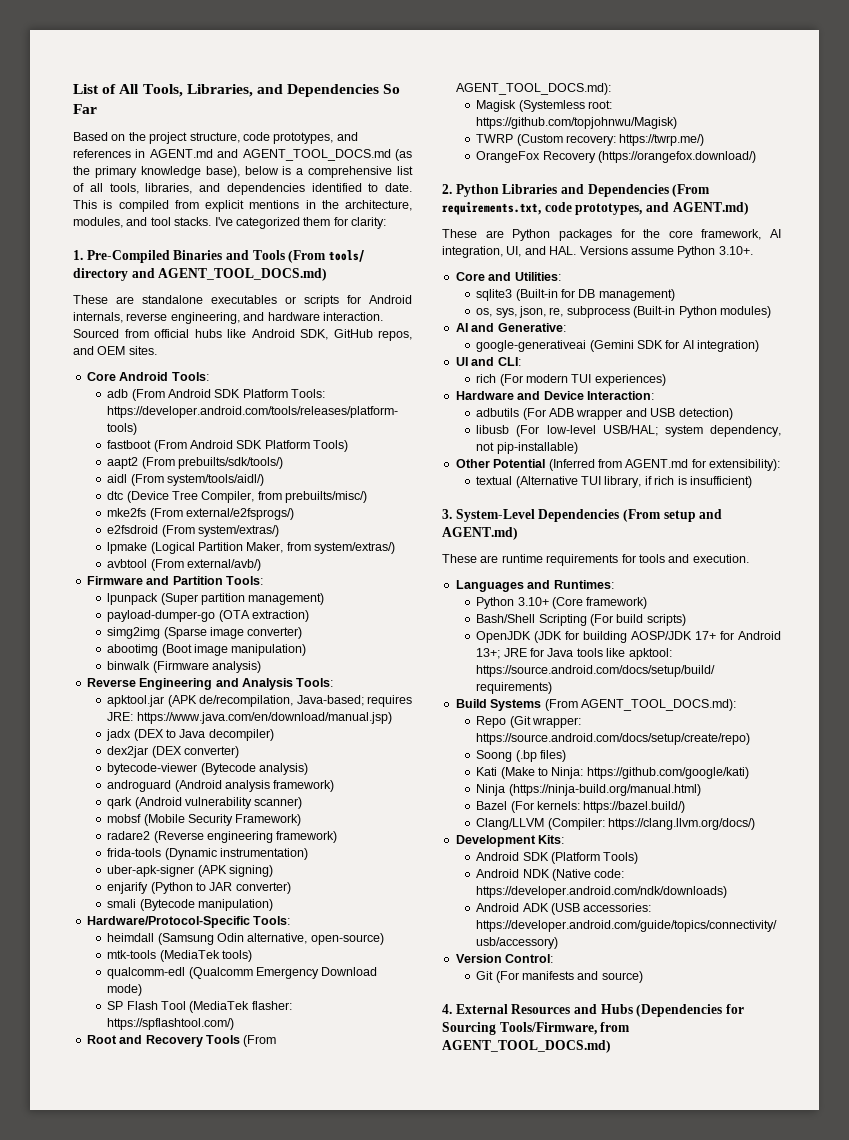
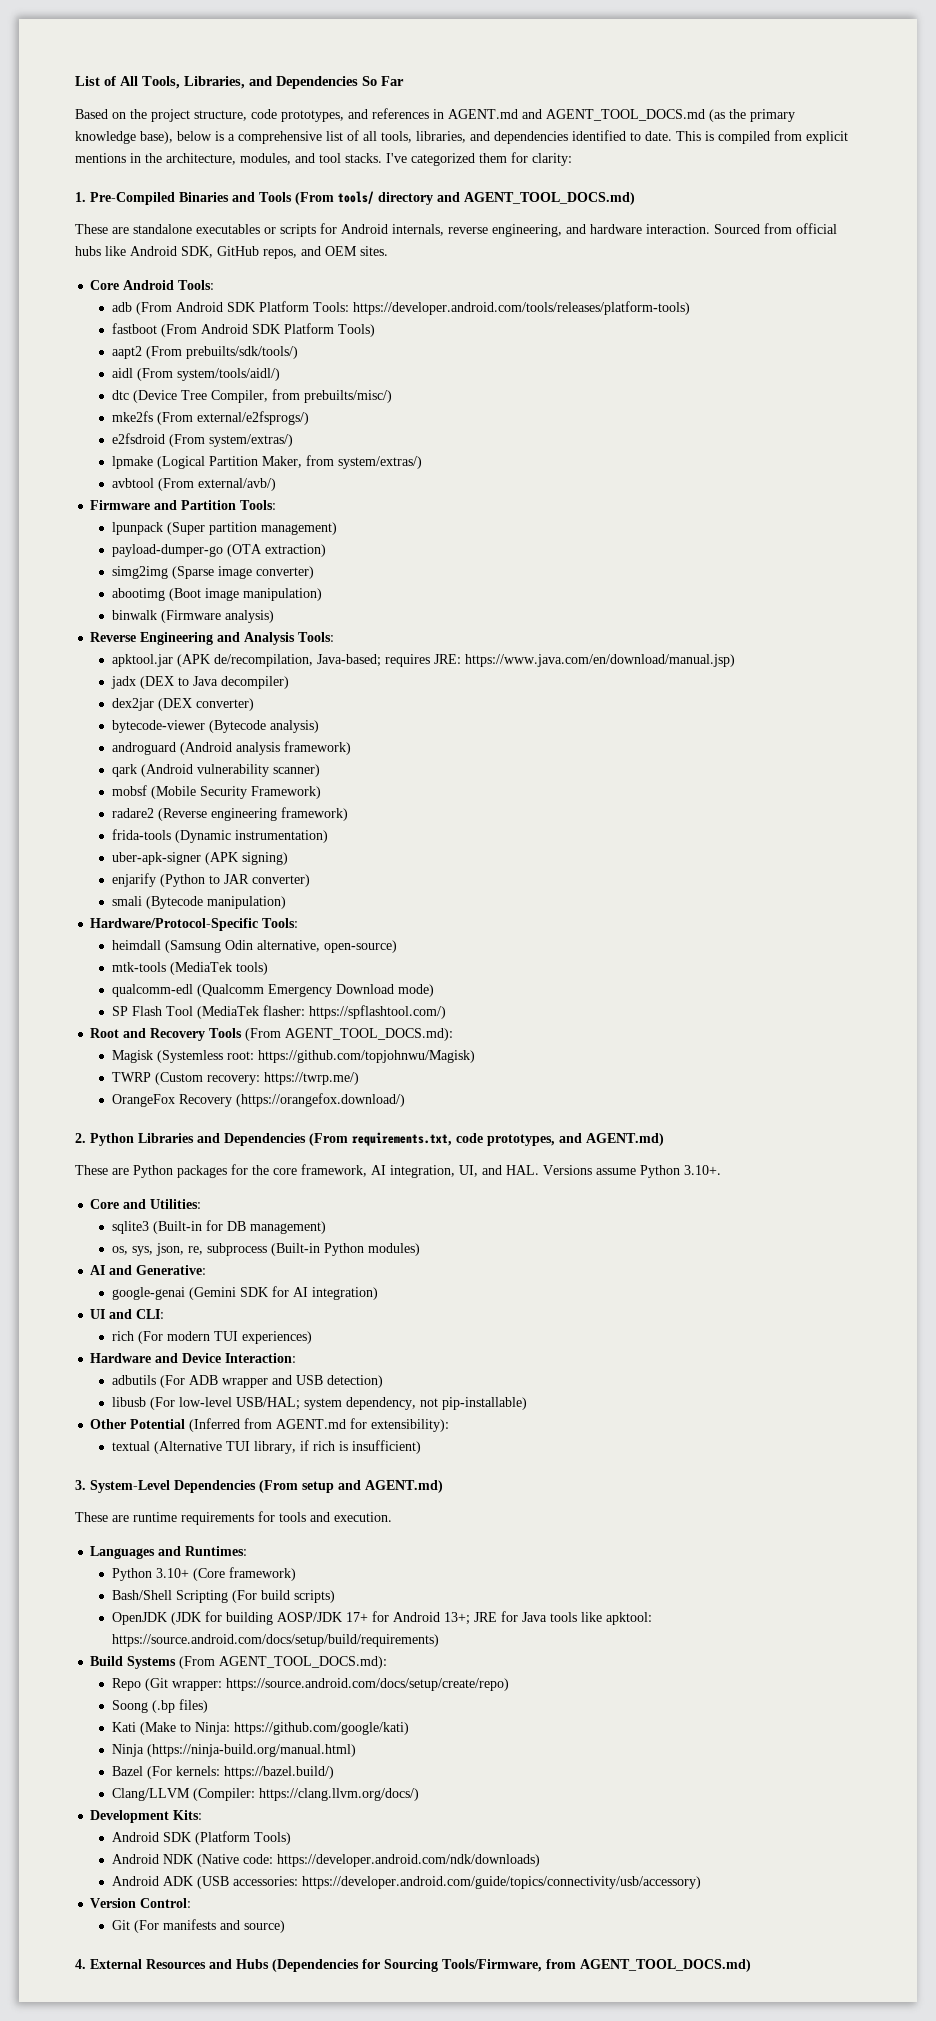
[476,340,587,352] google-generativeai -> [111,1287,185,1300] google-genai

